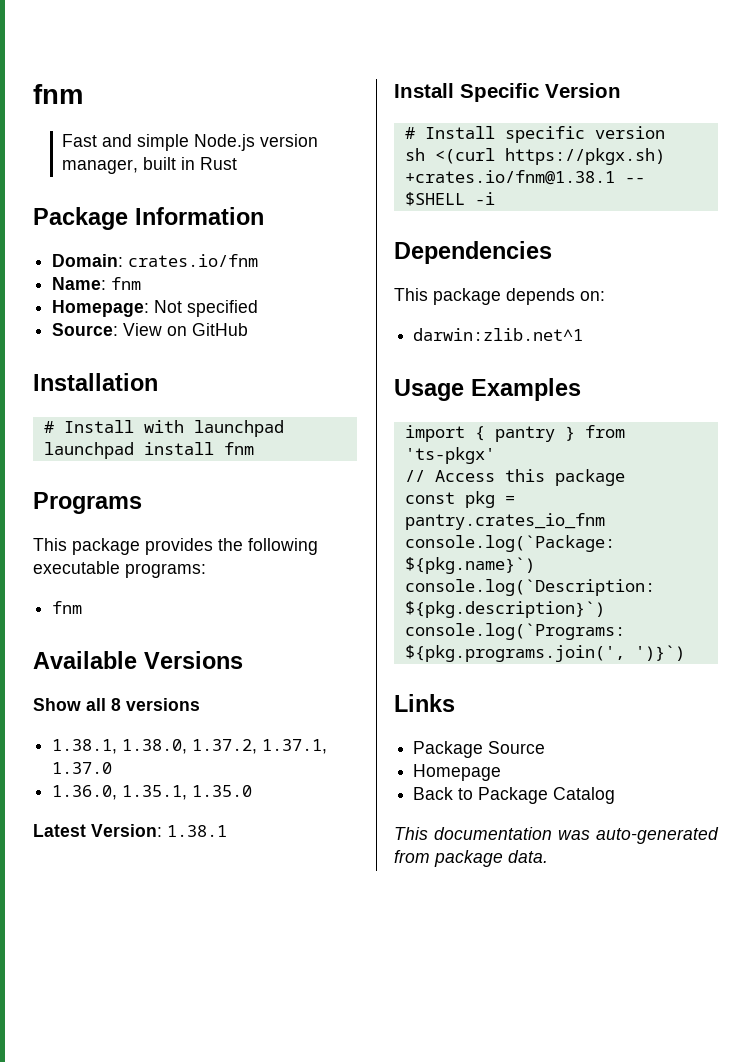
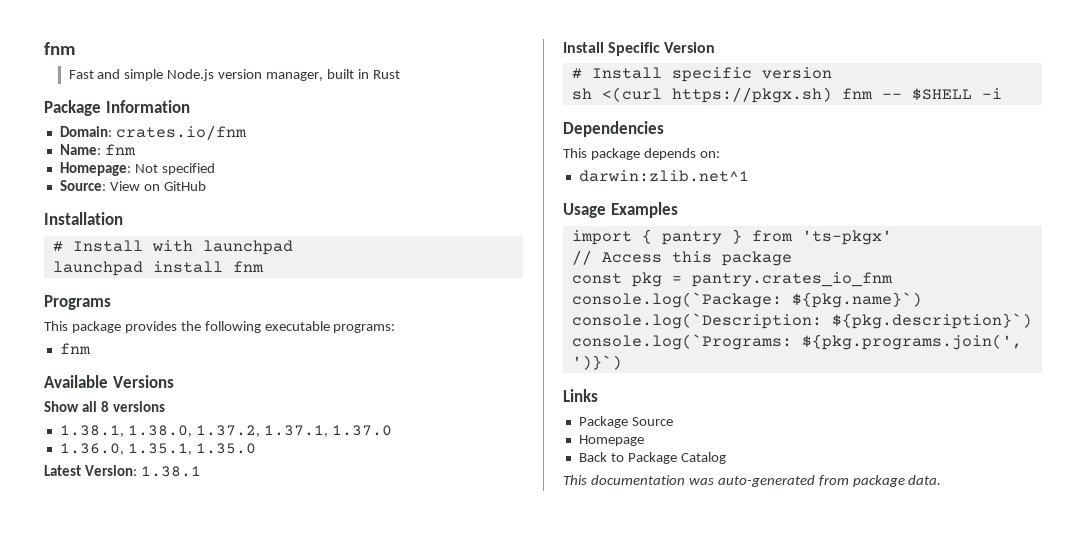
[404,170,615,185] +crates.io/fnm@1.38.1 -> [841,88,873,99] fnm

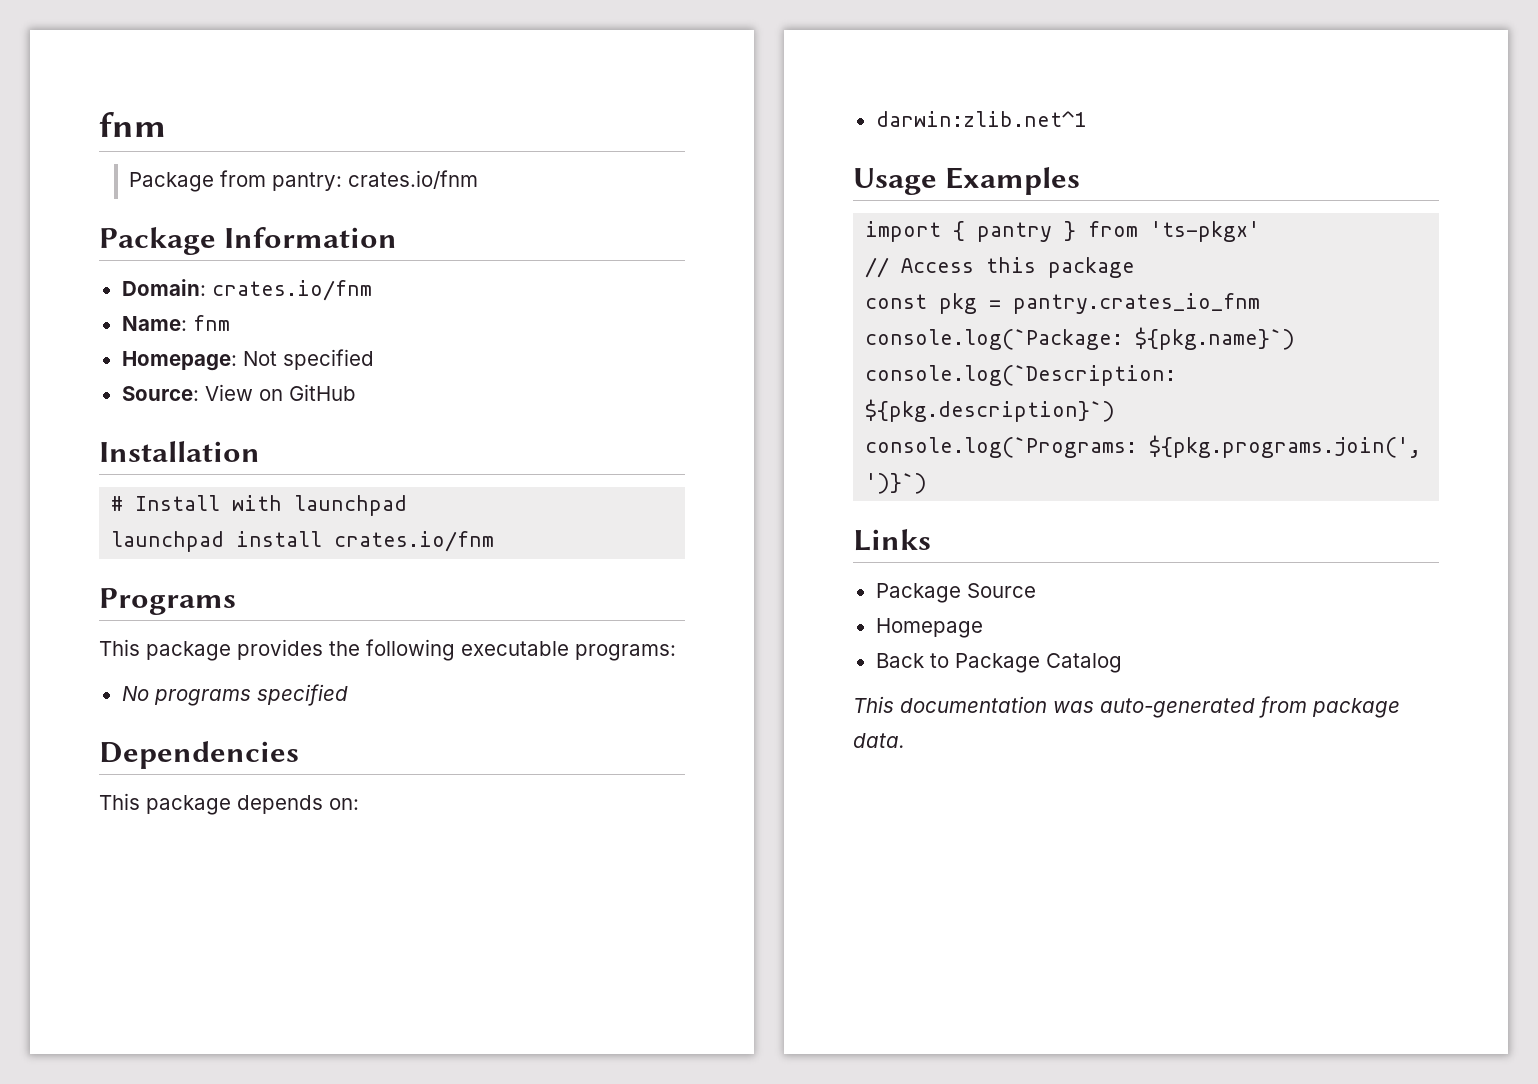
[44,42,75,55] [68,69,400,81] fnm // Fast and simple Node.js version manager, built in Rust -> [99,112,166,137] [128,170,478,192] fnm // Package from pantry: crates.io/fnm
[232,261,264,272] fnm -> [334,531,495,552] crates.io/fnm
[59,343,91,354] [44,375,174,388] [44,401,165,412] [59,425,392,437] [59,443,256,455] [44,465,201,477] [563,42,716,56] [571,67,832,82] [571,87,1002,103] fnm // Available Versions // Show all 8 versions // 1.38.1, 1.38.0, 1.37.2, 1.37.1, 1.37.0 // 1.36.0, 1.35.1, 1.35.0 // Latest Version: 1.38.1 // Install Specific Version // # Install specific version // sh <(curl https://pkgx.sh) fnm -- $SHELL -i -> [121,684,348,706] No programs specified

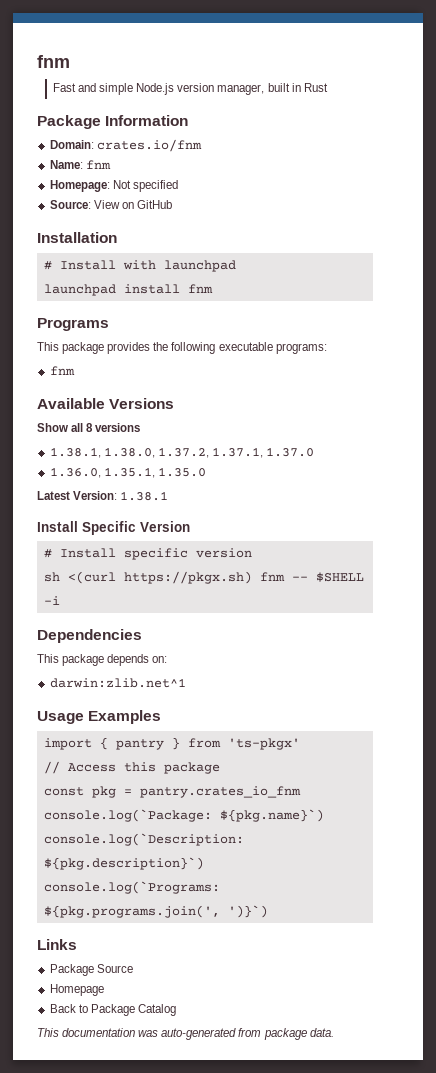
[99,112,166,137] [128,170,478,192] fnm // Package from pantry: crates.io/fnm -> [37,55,70,68] [52,83,328,95] fnm // Fast and simple Node.js version manager, built in Rust
[334,531,495,552] crates.io/fnm -> [187,284,213,293] fnm
[121,684,348,706] No programs specified -> [49,366,75,375] [37,398,175,409] [37,423,141,432] [49,447,315,458] [49,467,206,478] [37,491,169,501] [37,521,190,535] [43,548,252,560] [43,571,364,584] [43,596,60,605] fnm // Available Versions // Show all 8 versions // 1.38.1, 1.38.0, 1.37.2, 1.37.1, 1.37.0 // 1.36.0, 1.35.1, 1.35.0 // Latest Version: 1.38.1 // Install Specific Version // # Install specific version // sh <(curl https://pkgx.sh) fnm -- $SHELL -i

